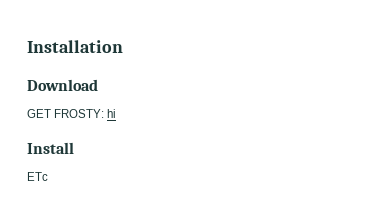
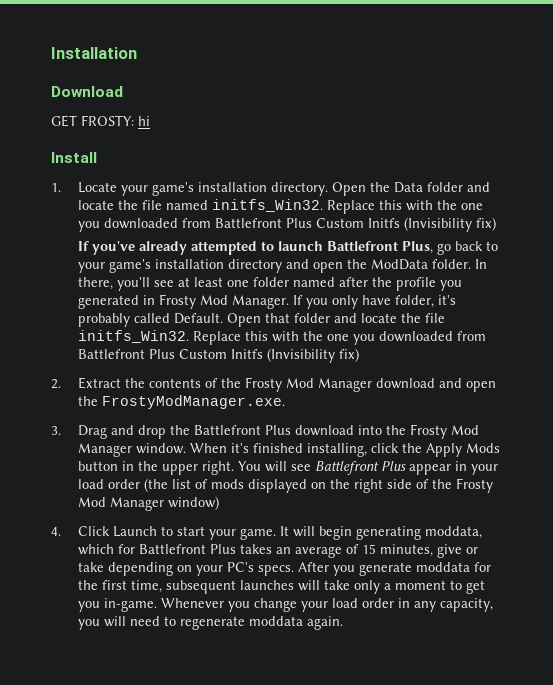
[27,172,48,181] ETc -> [51,182,491,196] [78,199,484,214] [78,217,497,232] [78,241,499,255] [78,259,488,273] [78,277,463,291] [78,294,457,309] [78,313,446,327] [78,330,487,345] [78,348,360,363] [51,377,497,392] [78,395,286,409] [51,424,480,439] [78,443,501,457] [78,461,499,475] [78,478,494,493] [78,496,220,511] [51,526,483,540] [78,544,479,558] [78,562,492,576] [78,580,486,594] [78,598,494,612] [78,616,344,630] 1. Locate your game's installation directory. Open the Data folder and locate the file named initfs_Win32. Replace this with the one you downloaded from Battlefront Plus Custom Initfs (Invisibility fix) // If you've already attempted to launch Battlefront Plus, go back to your game's installation directory and open the ModData folder. In there, you'll see at least one folder named after the profile you generated in Frosty Mod Manager. If you only have folder, it's probably called Default. Open that folder and locate the file initfs_Win32. Replace this with the one you downloaded from Battlefront Plus Custom Initfs (Invisibility fix) // 2. Extract the contents of the Frosty Mod Manager download and open the FrostyModManager.exe. // 3. Drag and drop the Battlefront Plus download into the Frosty Mod Manager window. When it's finished installing, click the Apply Mods button in the upper right. You will see Battlefront Plus appear in your load order (the list of mods displayed on the right side of the Frosty Mod Manager window) // 4. Click Launch to start your game. It will begin generating moddata, which for Battlefront Plus takes an average of 15 minutes, give or take depending on your PC's specs. After you generate moddata for the first time, subsequent launches will take only a moment to get you in-game. Whenever you change your load order in any capacity, you will need to regenerate moddata again.

